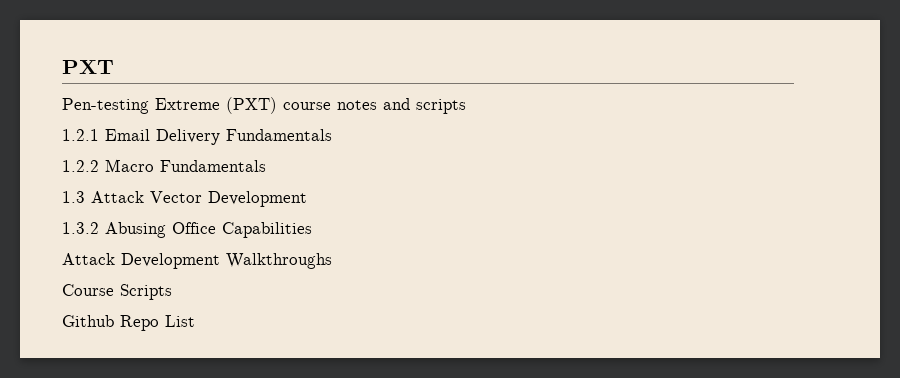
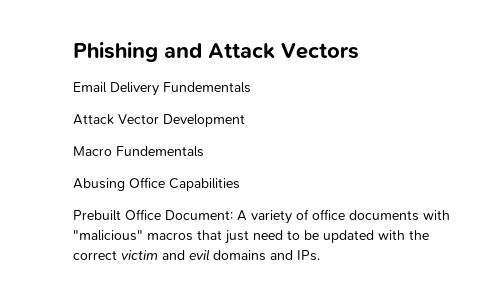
[62,60,114,74] [62,97,466,114] [62,129,332,145] [62,159,266,172] [62,191,85,203] PXT // Pen-testing Extreme (PXT) course notes and scripts // 1.2.1 Email Delivery Fundamentals // 1.2.2 Macro Fundamentals // 1.3 -> [73,42,359,62] [73,82,251,96] Phishing and Attack Vectors // Email Delivery Fundementals //
[62,222,99,234] 1.3.2 -> [73,146,204,157] Macro Fundementals //
[62,253,332,269] [62,284,172,300] [62,315,195,331] Attack Development Walkthroughs // Course Scripts // Github Repo List -> [73,209,450,224] [73,230,429,244] [73,249,320,261] Prebuilt Office Document: A variety of office documents with "malicious" macros that just need to be updated with the correct victim and evil domains and IPs.

